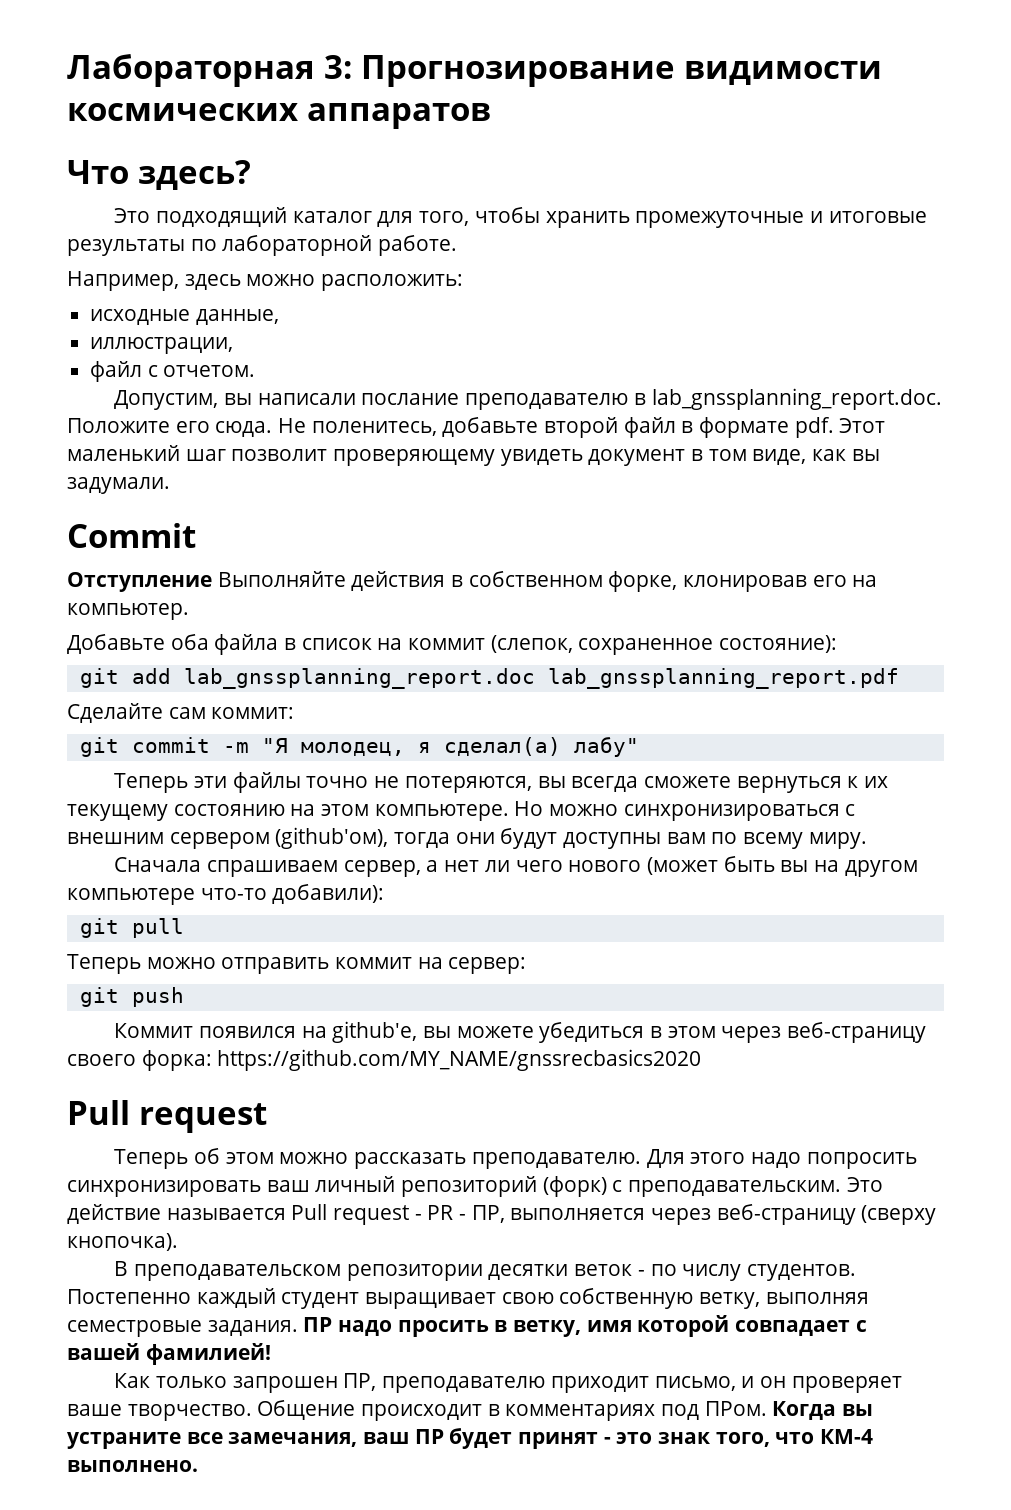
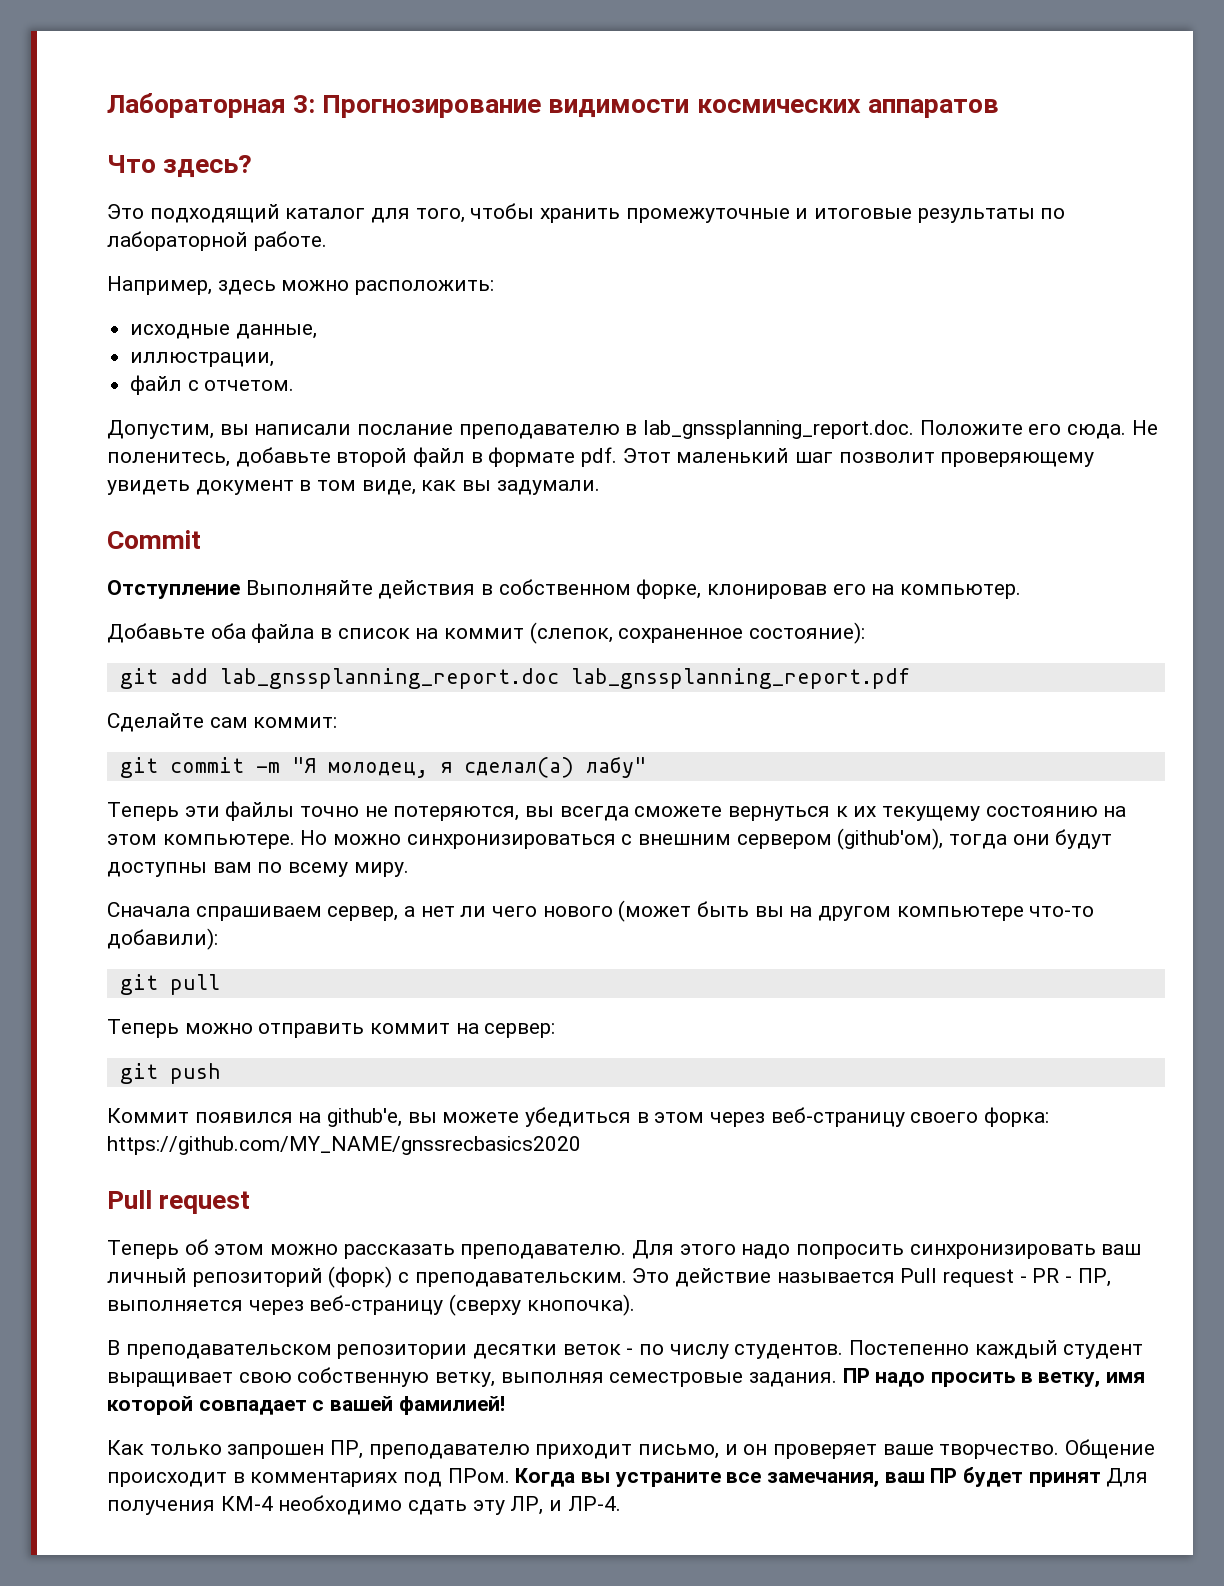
[603,1429,874,1447] [67,1460,198,1472] - это знак того, что КМ-4 выполнено. -> [1106,1468,1149,1487] [107,1495,621,1515] Для получения КМ-4 необходимо сдать эту ЛР, и ЛР-4.

